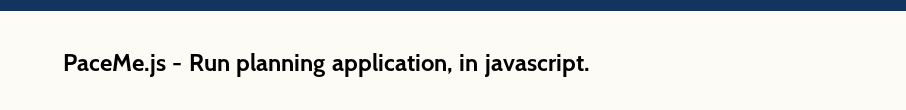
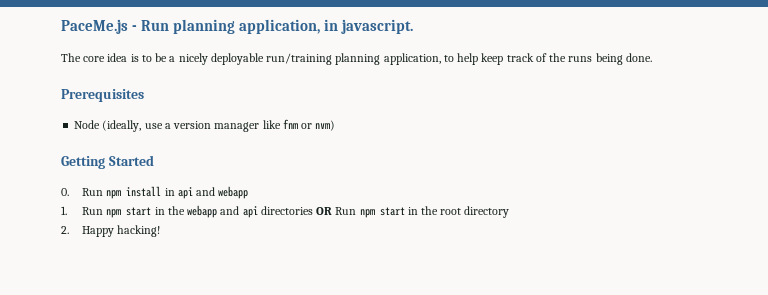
(590, 65) none -> [61,53,652,65] [61,89,144,102] [74,119,336,132] [61,155,154,169] [61,186,249,199] [61,205,510,218] [61,225,161,237] // The core idea is to be a nicely deployable run/training planning application, to help keep track of the runs being done. // Prerequisites // Node (ideally, use a version manager like fnm or nvm) // Getting Started // 0. Run npm install in api and webapp // 1. Run npm start in the webapp and api directories OR Run npm start in the root directory // 2. Happy hacking!

